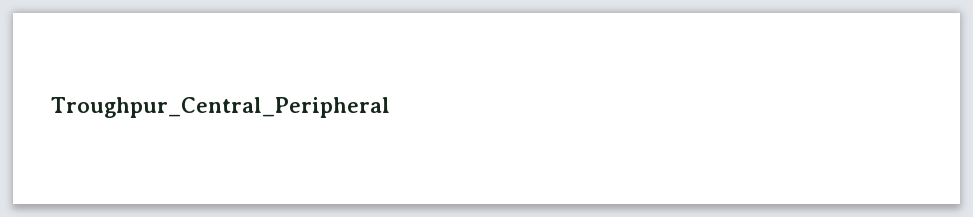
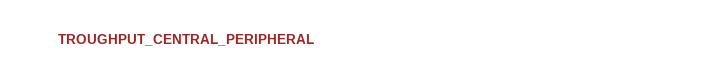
[51,97,390,118] Troughpur_Central_Peripheral -> [58,34,314,46] TROUGHPUT_CENTRAL_PERIPHERAL

